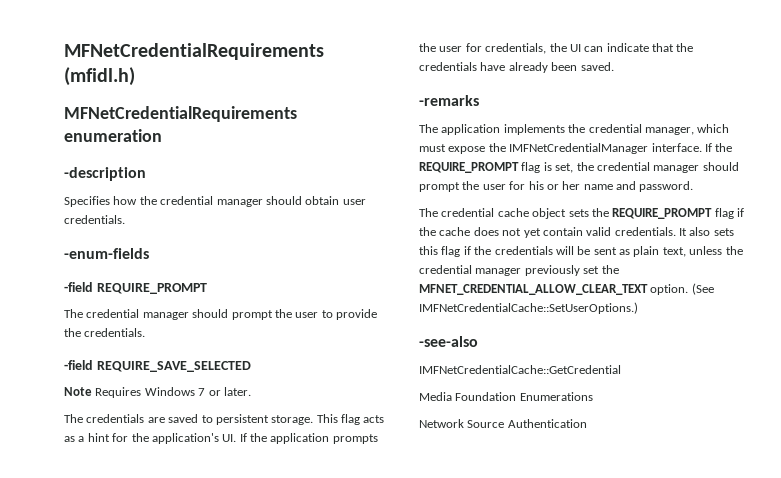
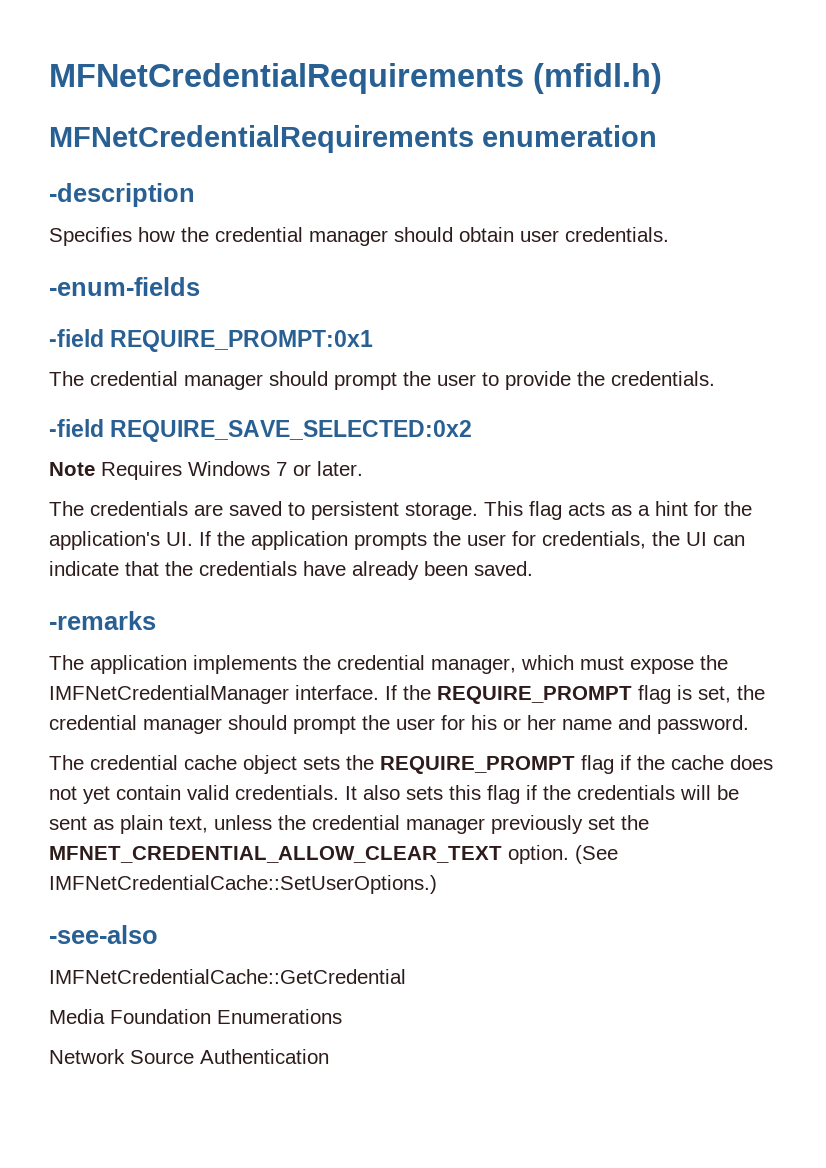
[96,283,207,294] REQUIRE_PROMPT -> [110,330,374,352] REQUIRE_PROMPT:0x1
[96,361,251,372] REQUIRE_SAVE_SELECTED -> [110,420,473,442] REQUIRE_SAVE_SELECTED:0x2

